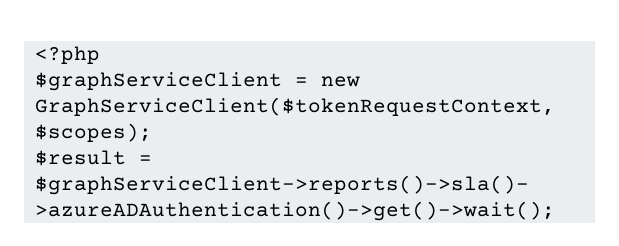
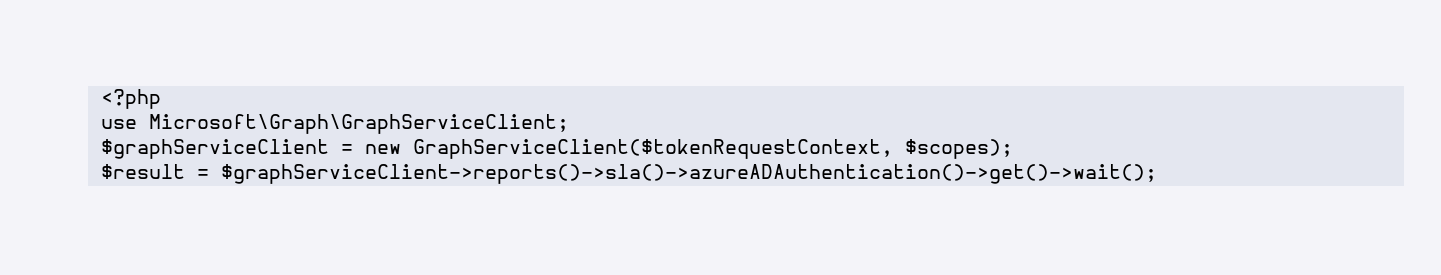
(100, 55) none -> [101,114,570,134] // use Microsoft\Graph\GraphServiceClient;

